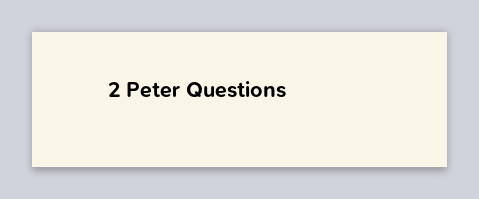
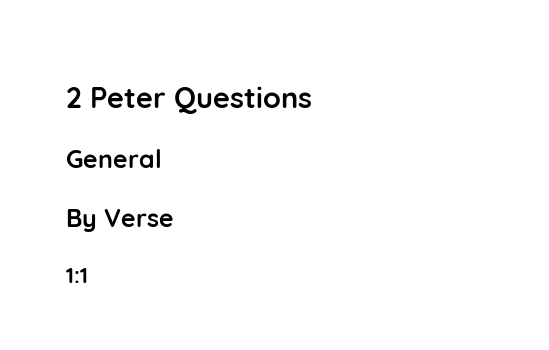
(286, 89) none -> [66,149,162,168] [66,209,174,232] [66,268,88,283] // General // By Verse // 1:1

